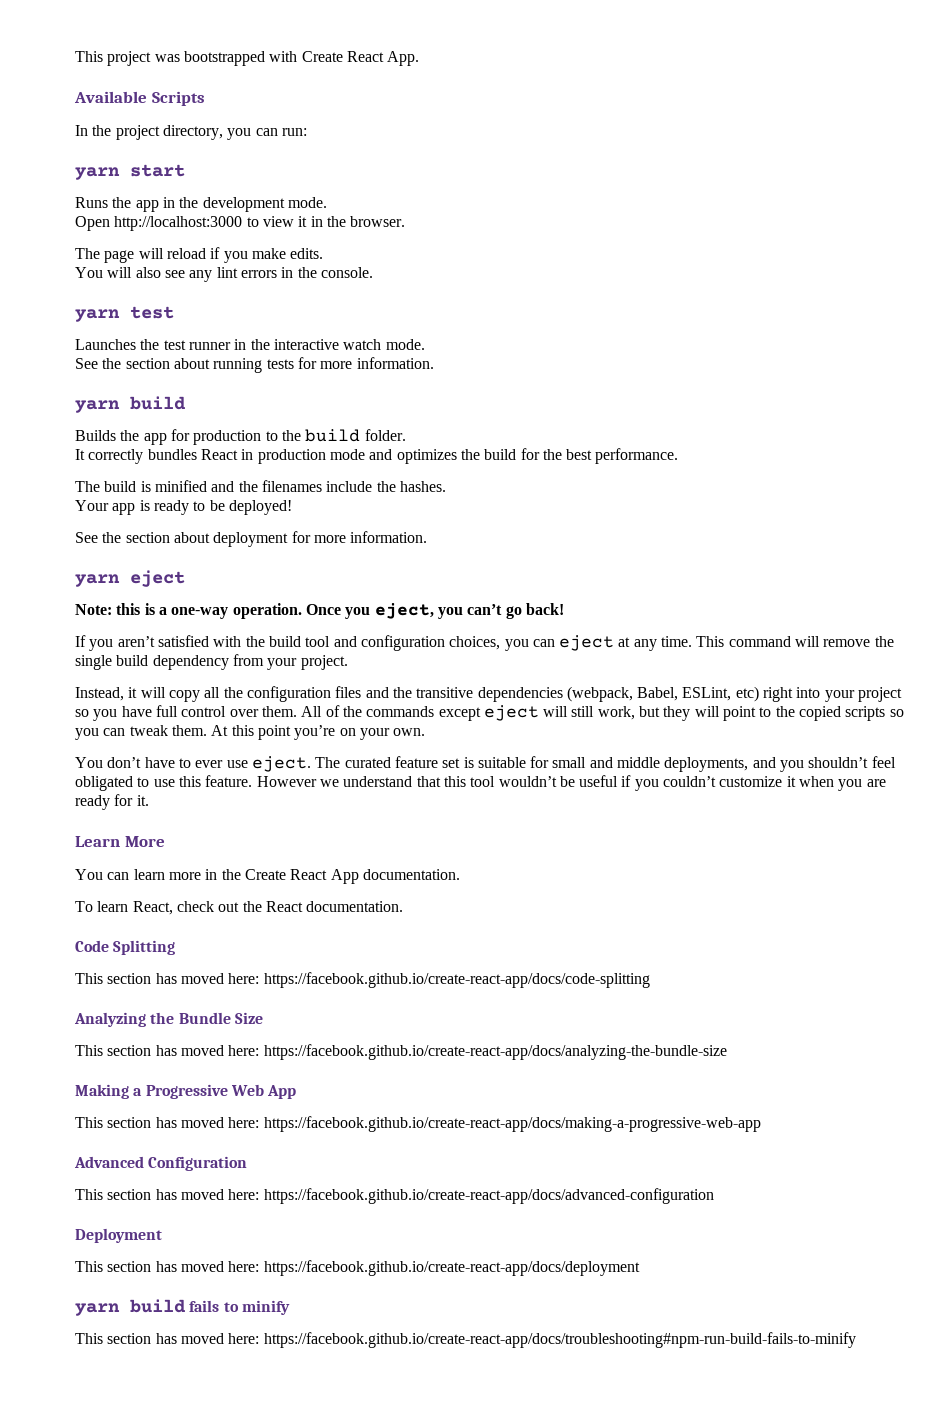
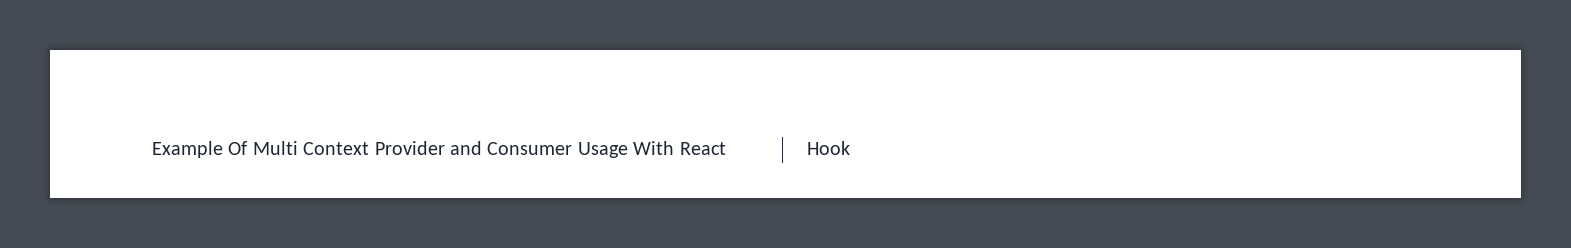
[75,51,420,66] [74,91,205,106] [75,125,307,140] [75,164,185,180] [75,197,327,212] [75,216,406,231] [75,247,324,263] [75,267,373,282] [75,306,174,322] [75,339,425,350] [75,357,434,373] [75,396,186,413] [75,429,406,445] [75,448,679,464] [75,480,446,492] [75,500,292,515] [75,531,428,547] [75,570,185,587] [75,603,564,619] [75,635,894,651] [75,654,348,670] [75,686,903,702] [75,705,904,721] [75,725,426,740] [75,756,896,772] [75,775,886,791] [75,794,149,810] [75,836,165,847] [75,869,460,884] [75,901,404,915] [75,940,176,955] [75,972,650,988] [74,1012,263,1027] [75,1044,727,1060] [75,1084,297,1099] [75,1116,761,1132] [74,1156,248,1171] [75,1188,714,1204] [75,1228,162,1243] [75,1260,640,1276] [75,1299,290,1316] [75,1332,856,1348] This project was bootstrapped with Create React App. // Available Scripts // In the project directory, you can run: // yarn start // Runs the app in the development mode. // Open http://localhost:3000 to view it in the browser. // The page will reload if you make edits. // You will also see any lint errors in the console. // yarn test // Launches the test runner in the interactive watch mode. // See the section about running tests for more information. // yarn build // Builds the app for production to the build folder. // It correctly bundles React in production mode and optimizes the build for the best performance. // The build is minified and the filenames include the hashes. // Your app is ready to be deployed! // See the section about deployment for more information. // yarn eject // Note: this is a one-way operation. Once you eject, you can’t go back! // If you aren’t satisfied with the build tool and configuration choices, you can eject at any time. This command will remove the single build dependency from your project. // Instead, it will copy all the configuration files and the transitive dependencies (webpack, Babel, ESLint, etc) right into your project so you have full control over them. All of the commands except eject will still work, but they will point to the copied scripts so you can tweak them. At this point you’re on your own. // You don’t have to ever use eject. The curated feature set is suitable for small and middle deployments, and you shouldn’t feel obligated to use this feature. However we understand that this tool wouldn’t be useful if you couldn’t customize it when you are ready for it. // Learn More // You can learn more in the Create React App documentation. // To learn React, check out the React documentation. // Code Splitting // This section has moved here: https://facebook.github.io/create-react-app/docs/code-splitting // Analyzing the Bundle Size // This section has moved here: https://facebook.github.io/create-react-app/docs/analyzing-the-bundle-size // Making a Progressive Web App // This section has moved here: https://facebook.github.io/create-react-app/docs/making-a-progressive-web-app // Advanced Configuration // This section has moved here: https://facebook.github.io/create-react-app/docs/advanced-configuration // Deployment // This section has moved here: https://facebook.github.io/create-react-app/docs/deployment // yarn build fails to minify // This section has moved here: https://facebook.github.io/create-react-app/docs/troubleshooting#npm-run-build-fails-to-minify -> [152,141,850,158] Example Of Multi Context Provider and Consumer Usage With React Hook

